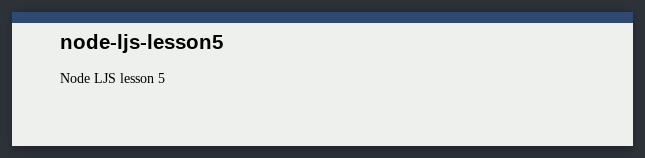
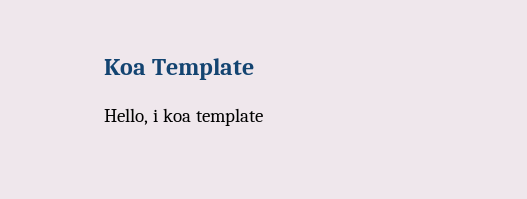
[60,34,223,53] [60,73,165,83] node-ljs-lesson5 // Node LJS lesson 5 -> [104,58,255,80] [104,108,264,126] Koa Template // Hello, i koa template

